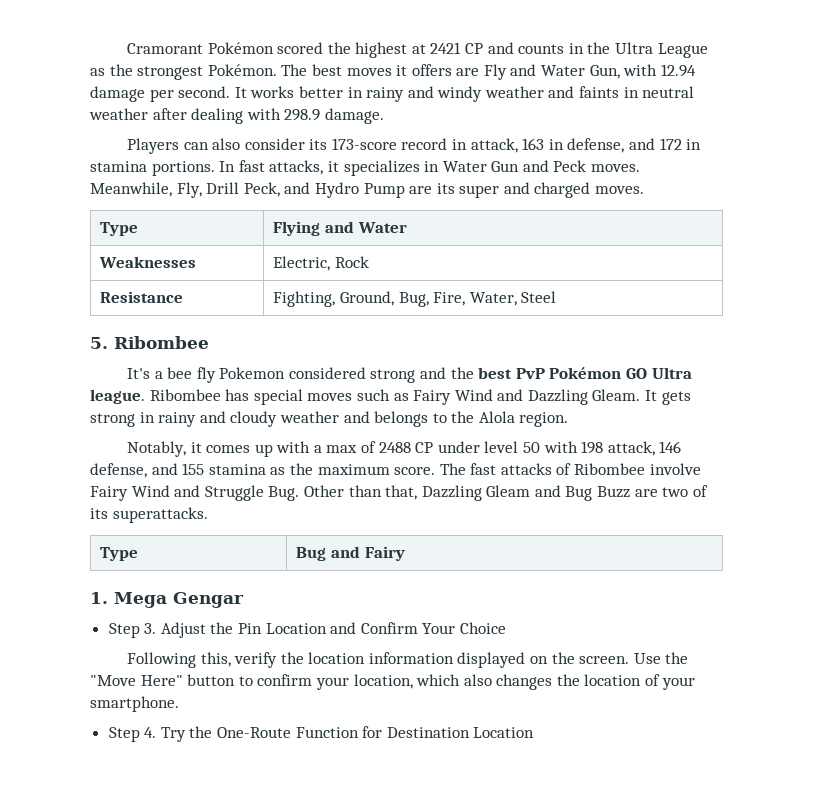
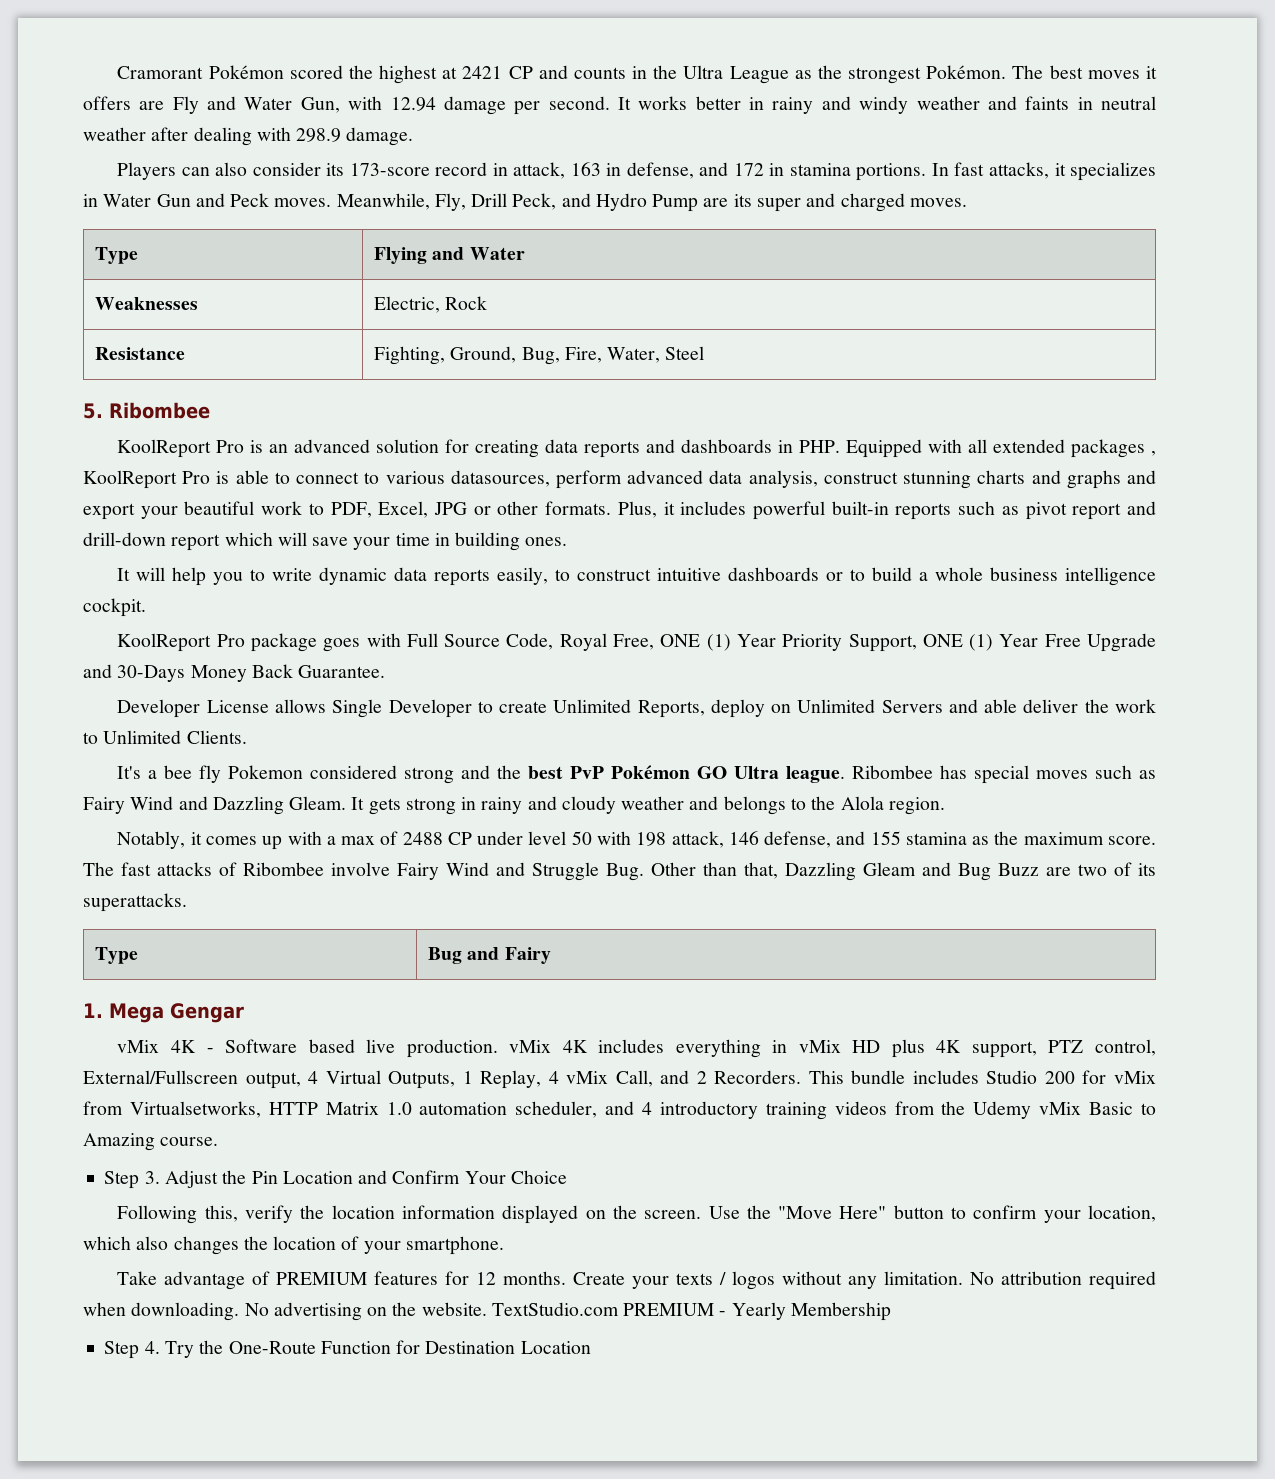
(209, 342) none -> [117,439,1156,458] [83,470,1156,489] [83,501,1156,520] [83,532,568,551] [117,567,1156,586] [83,598,146,617] [117,633,1157,652] [83,664,386,682] [117,699,1156,718] [83,730,247,744] // KoolReport Pro is an advanced solution for creating data reports and dashboards in PHP. Equipped with all extended packages , KoolReport Pro is able to connect to various datasources, perform advanced data analysis, construct stunning charts and graphs and export your beautiful work to PDF, Excel, JPG or other formats. Plus, it includes powerful built-in reports such as pivot report and drill-down report which will save your time in building ones. // It will help you to write dynamic data reports easily, to construct intuitive dashboards or to build a whole business intelligence cockpit. // KoolReport Pro package goes with Full Source Code, Royal Free, ONE (1) Year Priority Support, ONE (1) Year Free Upgrade and 30-Days Money Back Guarantee. // Developer License allows Single Developer to create Unlimited Reports, deploy on Unlimited Servers and able deliver the work to Unlimited Clients.
(244, 600) none -> [117,1039,1157,1058] [83,1070,1156,1089] [83,1101,1156,1120] [83,1133,219,1151] // vMix 4K - Software based live production. vMix 4K includes everything in vMix HD plus 4K support, PTZ control, External/Fullscreen output, 4 Virtual Outputs, 1 Replay, 4 vMix Call, and 2 Recorders. This bundle includes Studio 200 for vMix from Virtualsetworks, HTTP Matrix 1.0 automation scheduler, and 4 introductory training videos from the Udemy vMix Basic to Amazing course.
(179, 704) none -> [117,1271,1157,1290] [83,1302,891,1321] // Take advantage of PREMIUM features for 12 months. Create your texts / logos without any limitation. No attribution required when downloading. No advertising on the website. TextStudio.com PREMIUM - Yearly Membership

